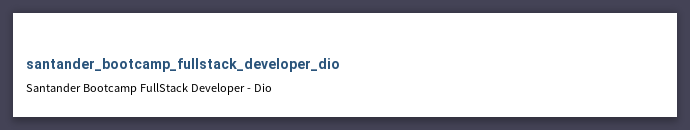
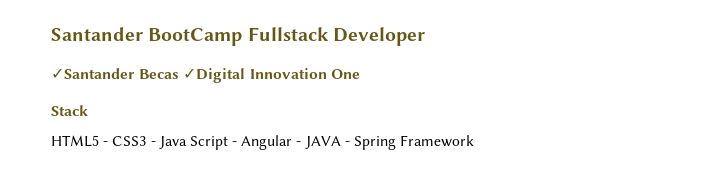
[26,58,340,72] [26,83,272,95] santander_bootcamp_fullstack_developer_dio // Santander Bootcamp FullStack Developer - Dio -> [51,27,425,46] [51,68,360,83] [51,105,88,116] [51,135,475,150] Santander BootCamp Fullstack Developer // ✓Santander Becas ✓Digital Innovation One // Stack // HTML5 - CSS3 - Java Script - Angular - JAVA - Spring Framework

